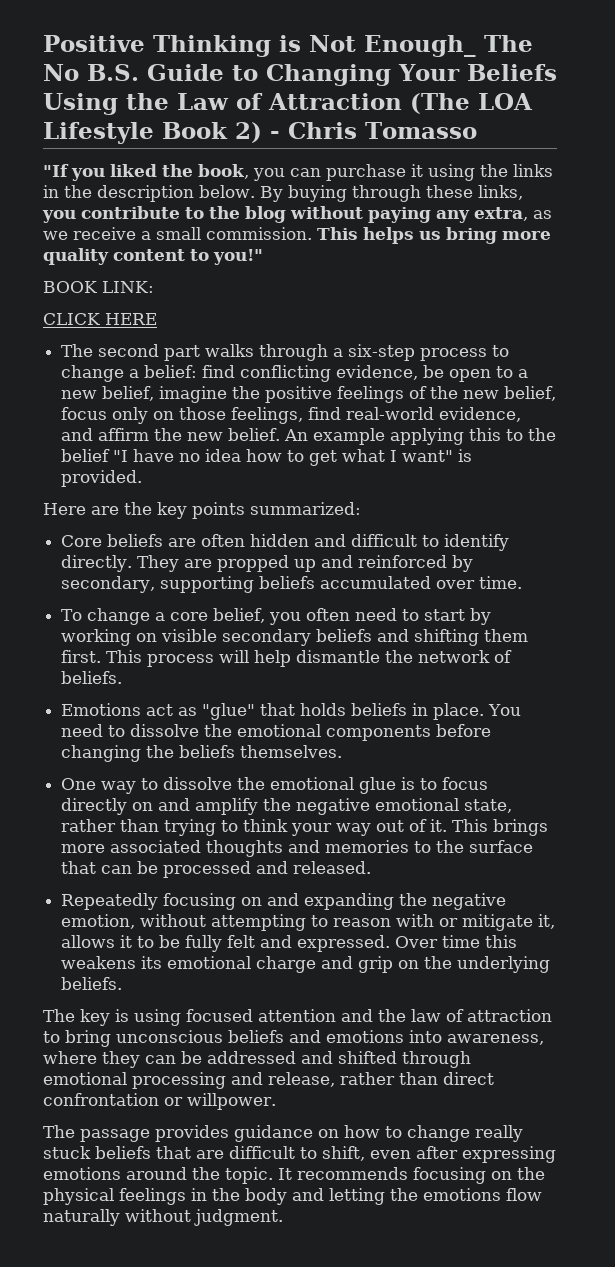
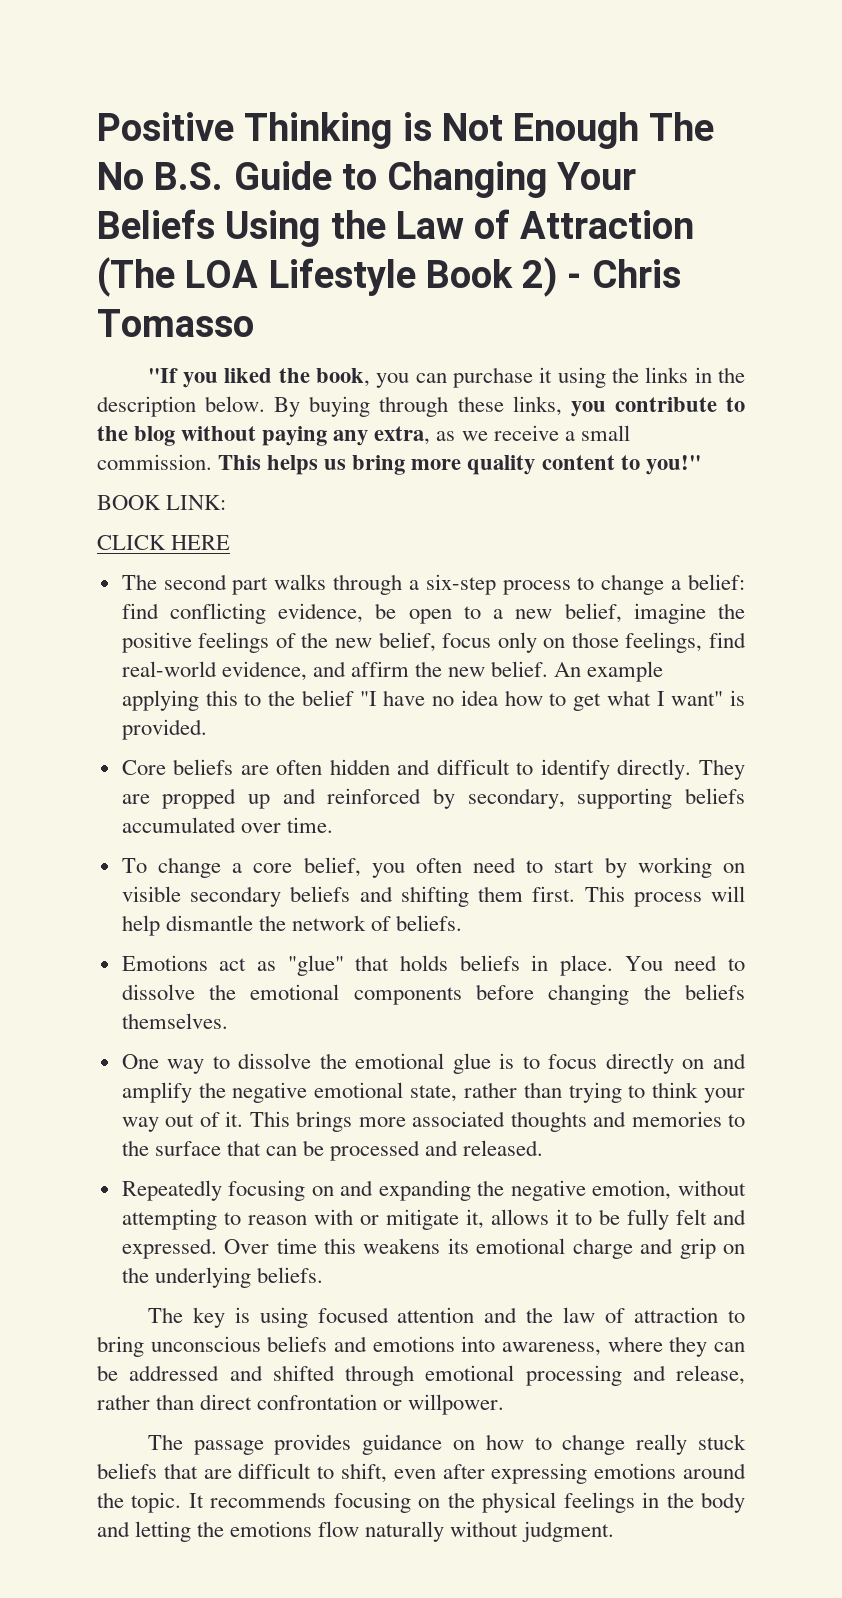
[363,35,476,57] Enough_ -> [513,112,640,149] Enough
[43,502,361,519] // Here are the key points summarized: -> (207, 729) none

